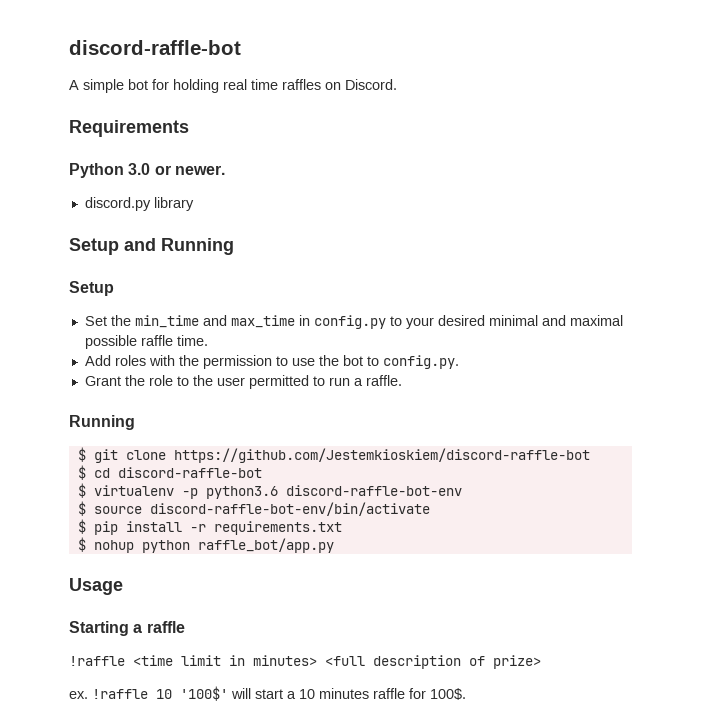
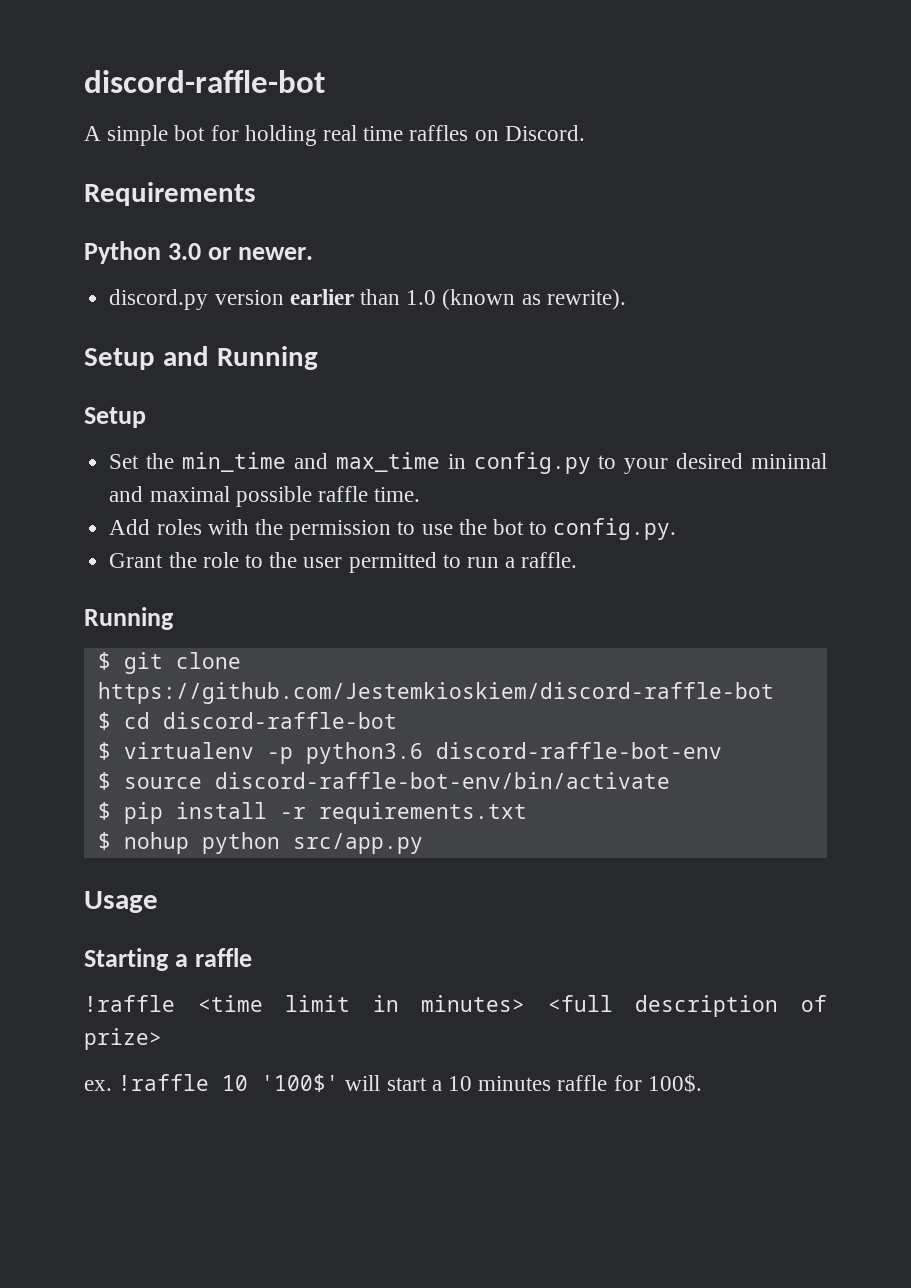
[153,197,194,211] library -> [214,289,626,310] version earlier than 1.0 (known as rewrite).
[197,538,334,553] raffle_bot/app.py -> [292,833,423,854] src/app.py

